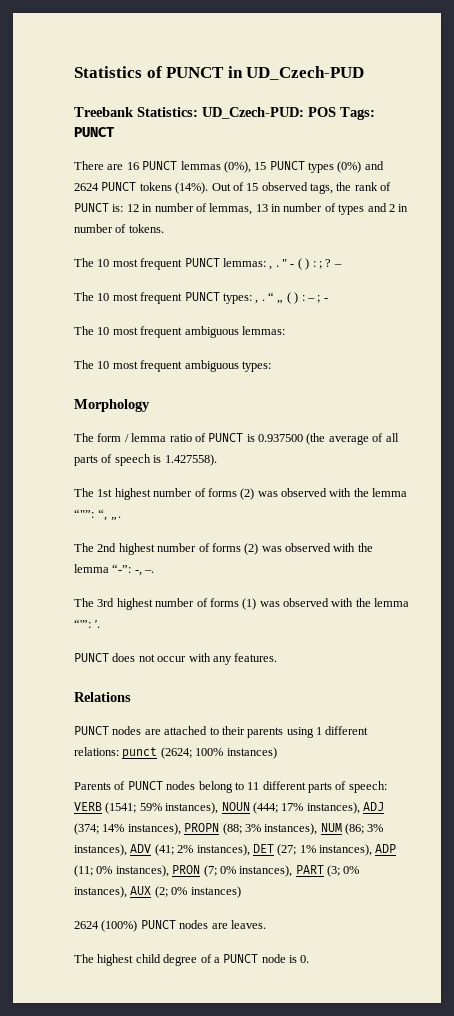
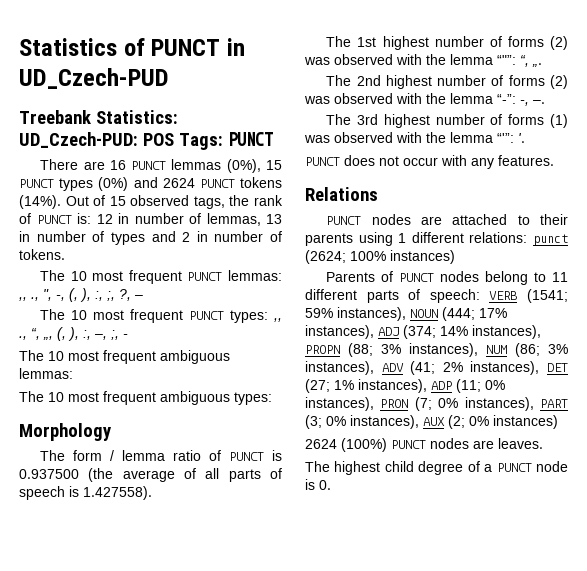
[269,258,332,270] , . " - ( ) : ; ? -> [19,288,131,302] ,, ., ", -, (, ), :, ;, ?,
[255,292,321,304] , . “ „ ( ) : – ; -> [274,318,282,322] [19,327,119,341] ,, ., “, „, (, ), :, –, ;,

